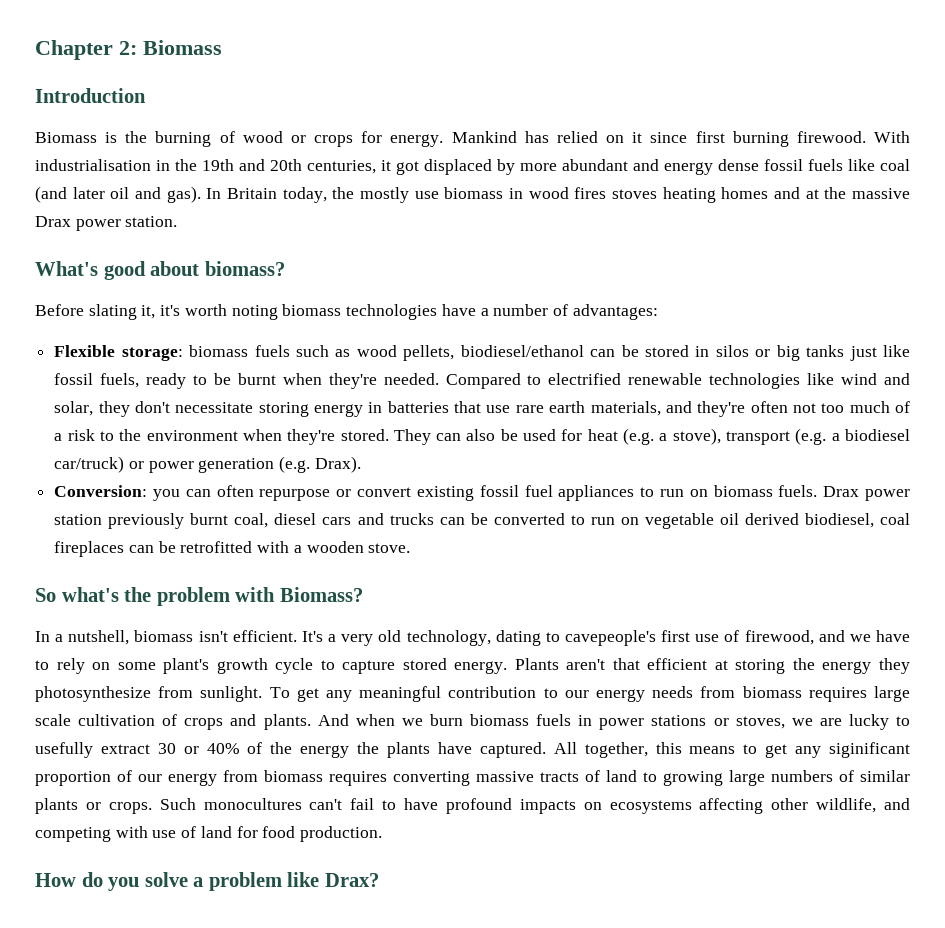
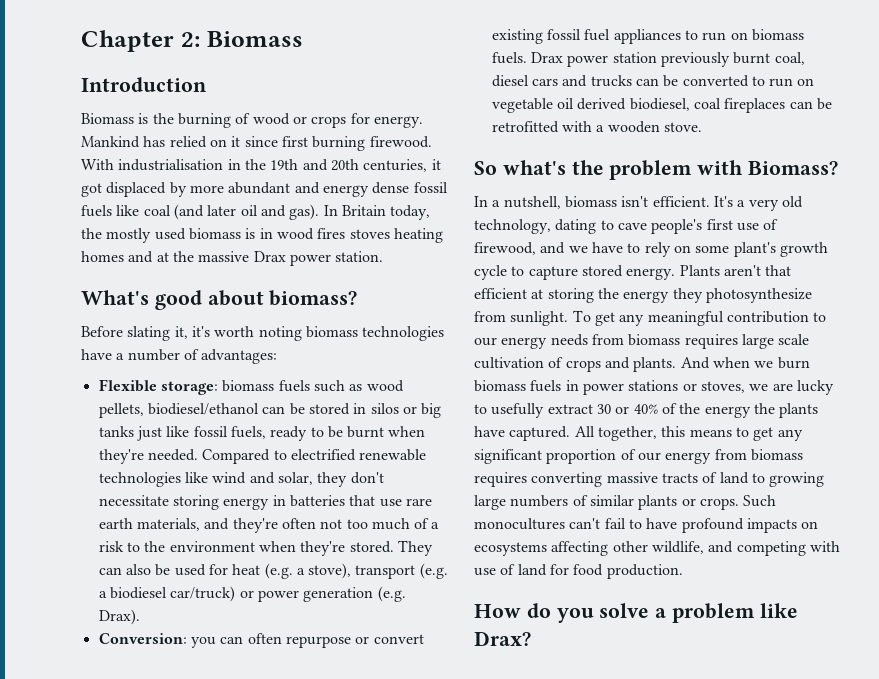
[414,187,504,199] use biomass -> [154,228,256,240] used biomass is
[564,630,656,646] cavepeople's -> [617,219,703,234] cave people's
[829,742,911,758] siginificant -> [474,449,542,464] significant

